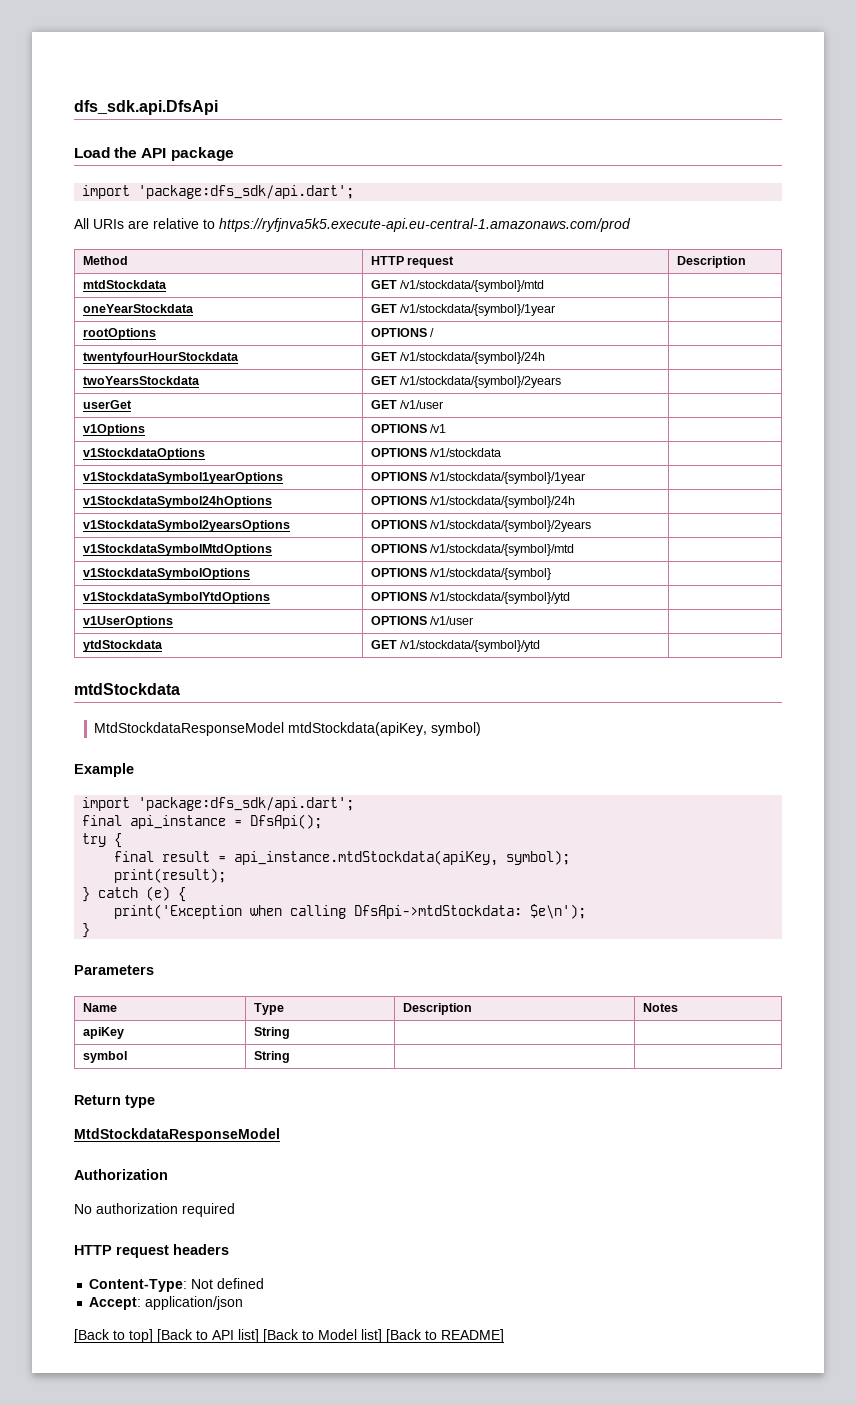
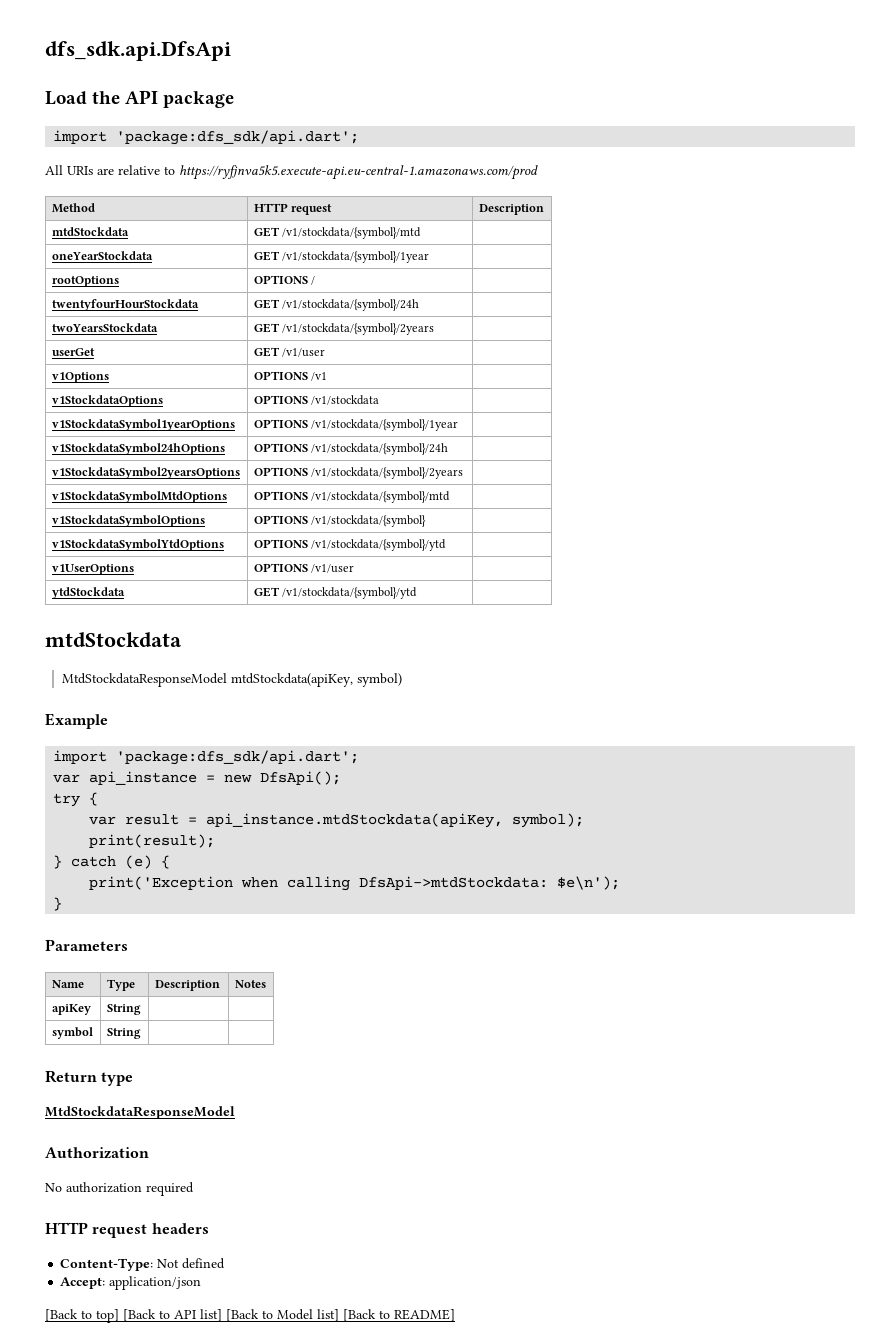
[82,815,123,826] final -> [53,774,81,783] var
(243, 823) none -> [224,774,253,783] new
[114,851,155,862] final -> [89,816,117,825] var

